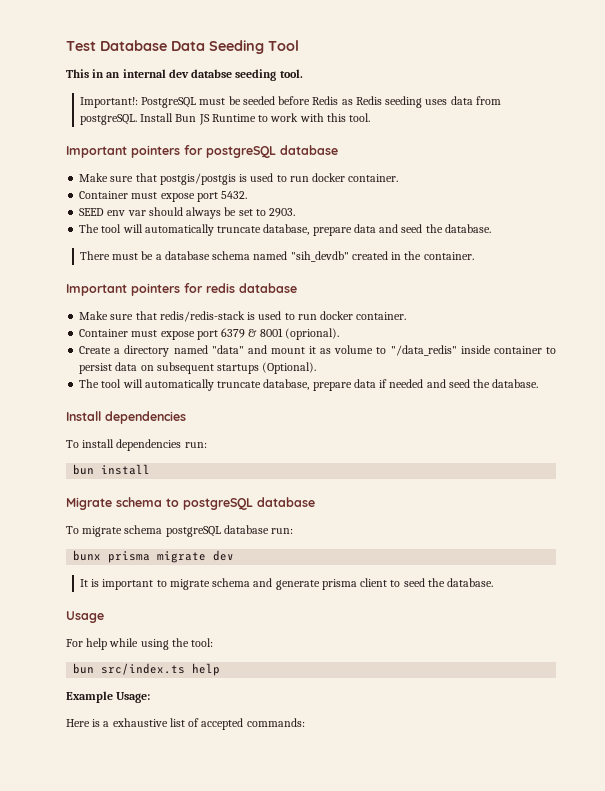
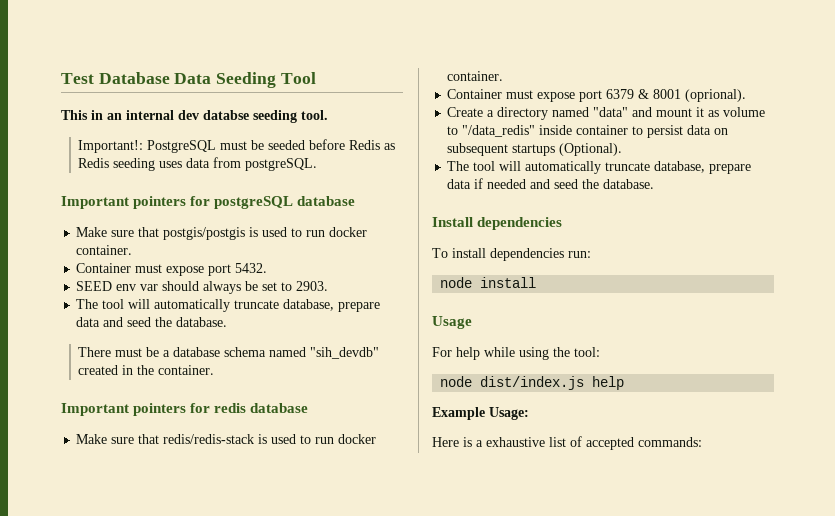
[140,113,371,125] Install Bun JS Runtime to work with this tool. -> (318, 164) none
[73,464,151,475] [66,497,315,510] [66,525,294,537] [73,550,235,563] [80,578,494,590] bun install // Migrate schema to postgreSQL database // To migrate schema postgreSQL database run: // bunx prisma migrate dev // It is important to migrate schema and generate prisma client to seed the database. -> [440,277,537,288] node install
[73,663,186,675] bun src/index.ts -> [440,376,585,390] node dist/index.js

